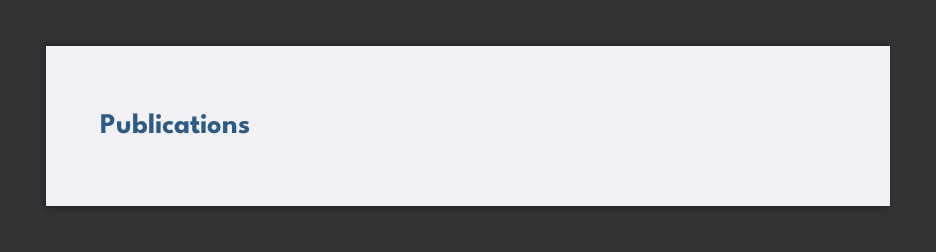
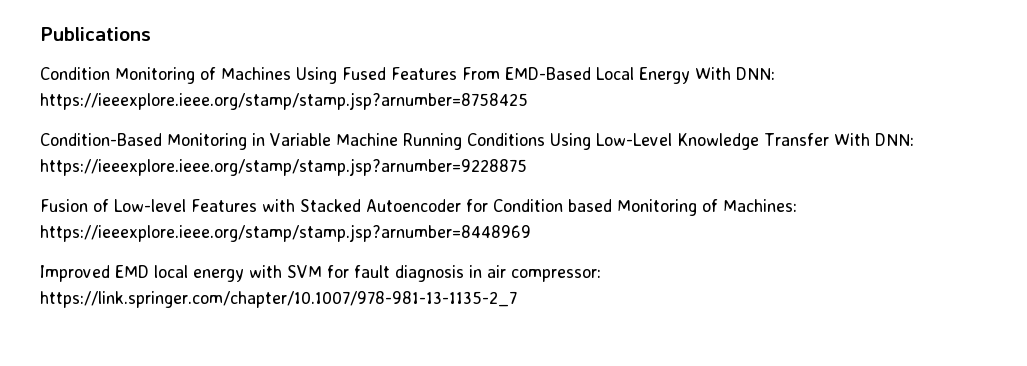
(250, 123) none -> [40,67,775,84] [40,92,528,110] [40,133,914,150] [40,158,527,176] [40,199,797,216] [40,224,531,242] [40,265,601,282] [40,291,517,308] // Condition Monitoring of Machines Using Fused Features From EMD-Based Local Energy With DNN: https://ieeexplore.ieee.org/stamp/stamp.jsp?arnumber=8758425 // Condition-Based Monitoring in Variable Machine Running Conditions Using Low-Level Knowledge Transfer With DNN: https://ieeexplore.ieee.org/stamp/stamp.jsp?arnumber=9228875 // Fusion of Low-level Features with Stacked Autoencoder for Condition based Monitoring of Machines: https://ieeexplore.ieee.org/stamp/stamp.jsp?arnumber=8448969 // Improved EMD local energy with SVM for fault diagnosis in air compressor: https://link.springer.com/chapter/10.1007/978-981-13-1135-2_7

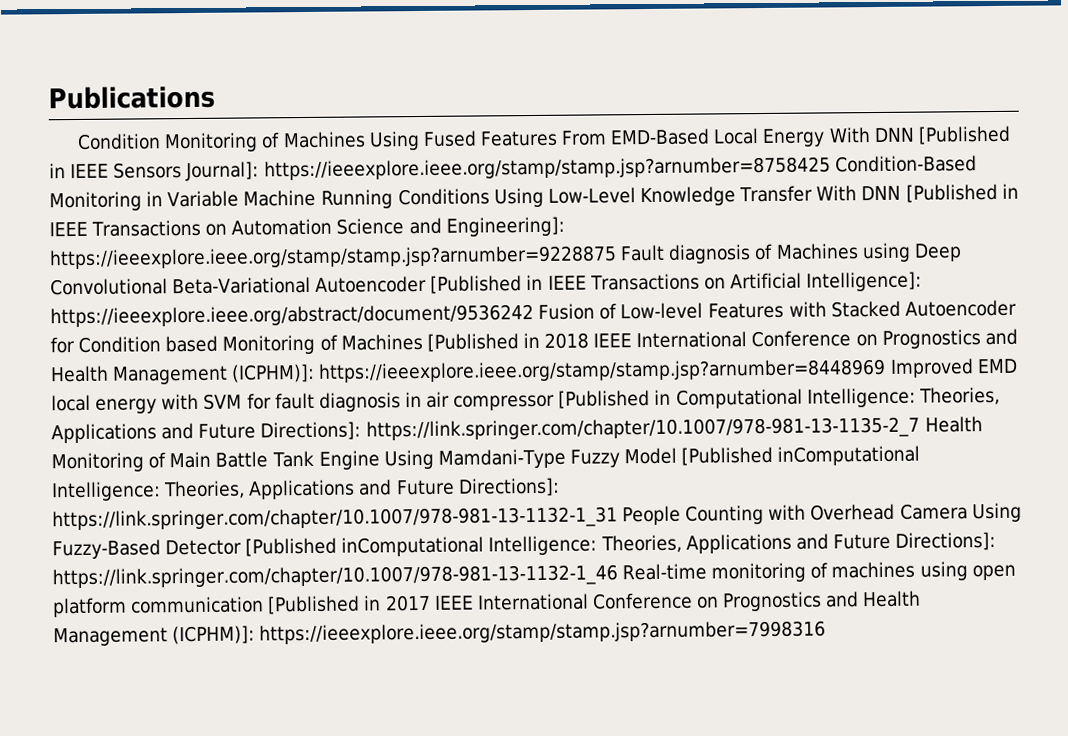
[736,67,775,80] DNN: -> [873,125,1011,145] [49,161,260,182] DNN [Published in IEEE Sensors Journal]:
(528, 101) // -> (831, 168) none
[874,133,914,146] [40,158,527,176] DNN: https://ieeexplore.ieee.org/stamp/stamp.jsp?arnumber=9228875 // -> [861,183,1019,203] [49,216,565,237] [49,242,962,270] [50,271,923,296] [50,304,534,328] DNN [Published in IEEE Transactions on Automation Science and Engineering]: https://ieeexplore.ieee.org/stamp/stamp.jsp?arnumber=9228875 Fault diagnosis of Machines using Deep Convolutional Beta-Variational Autoencoder [Published in IEEE Transactions on Artificial Intelligence]: https://ieeexplore.ieee.org/abstract/document/9536242
[723,199,797,212] Machines: -> [340,328,1018,352] [50,363,316,385] Machines [Published in 2018 IEEE International Conference on Prognostics and Health Management (ICPHM)]:
(531, 233) // -> (887, 370) none
[511,269,601,282] [40,291,517,308] compressor: https://link.springer.com/chapter/10.1007/978-981-13-1135-2_7 -> [453,386,1000,411] [51,416,983,444] [51,445,921,473] [51,477,560,502] [52,502,1022,532] [52,531,997,560] [52,561,1016,590] [52,590,922,618] [53,620,827,647] compressor [Published in Computational Intelligence: Theories, Applications and Future Directions]: https://link.springer.com/chapter/10.1007/978-981-13-1135-2_7 Health Monitoring of Main Battle Tank Engine Using Mamdani-Type Fuzzy Model [Published inComputational Intelligence: Theories, Applications and Future Directions]: https://link.springer.com/chapter/10.1007/978-981-13-1132-1_31 People Counting with Overhead Camera Using Fuzzy-Based Detector [Published inComputational Intelligence: Theories, Applications and Future Directions]: https://link.springer.com/chapter/10.1007/978-981-13-1132-1_46 Real-time monitoring of machines using open platform communication [Published in 2017 IEEE International Conference on Prognostics and Health Management (ICPHM)]: https://ieeexplore.ieee.org/stamp/stamp.jsp?arnumber=7998316

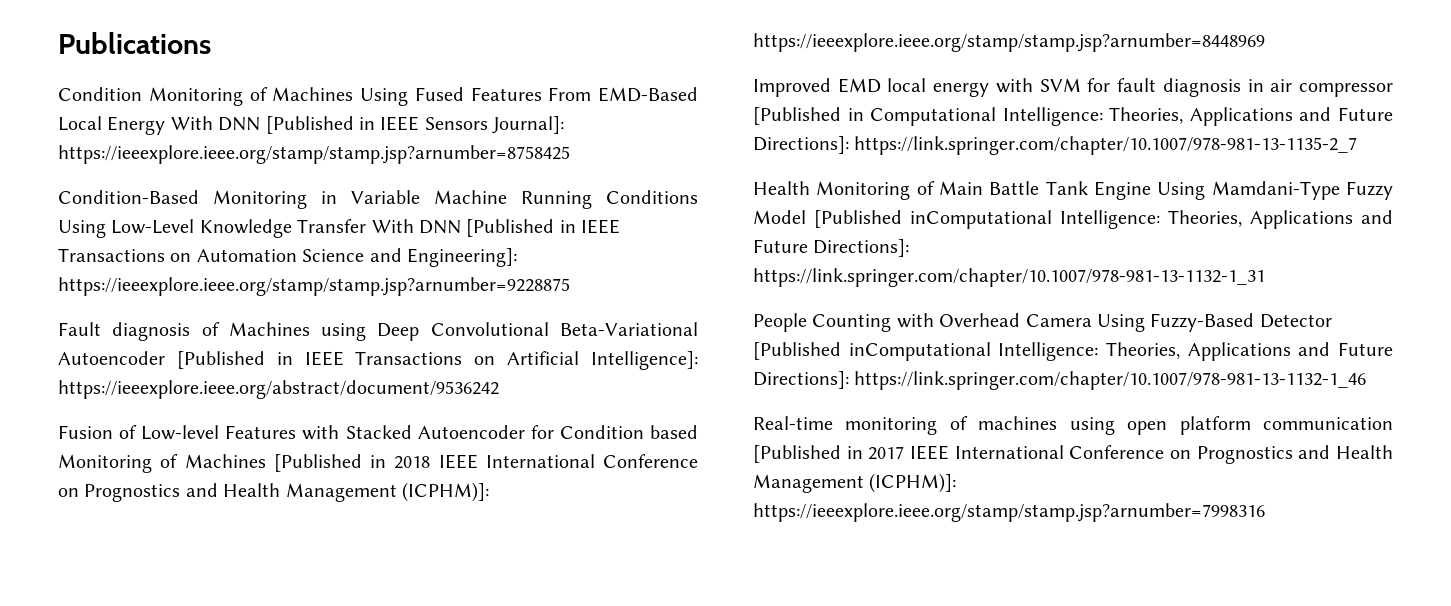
(831, 168) none -> (570, 154) //
(617, 257) none -> (570, 286) //
(534, 316) none -> (499, 389) //
(887, 370) none -> (1265, 42) //
(921, 429) none -> (1358, 145) //
(618, 519) none -> (1265, 277) //
(618, 577) none -> (1367, 380) //

